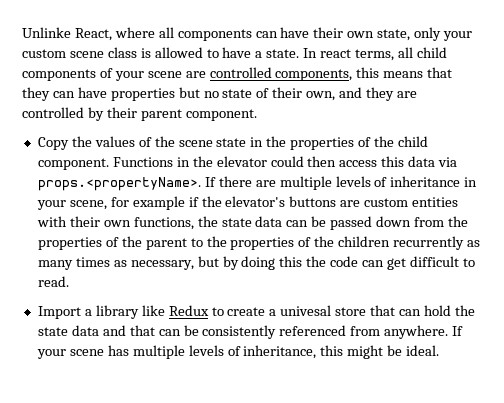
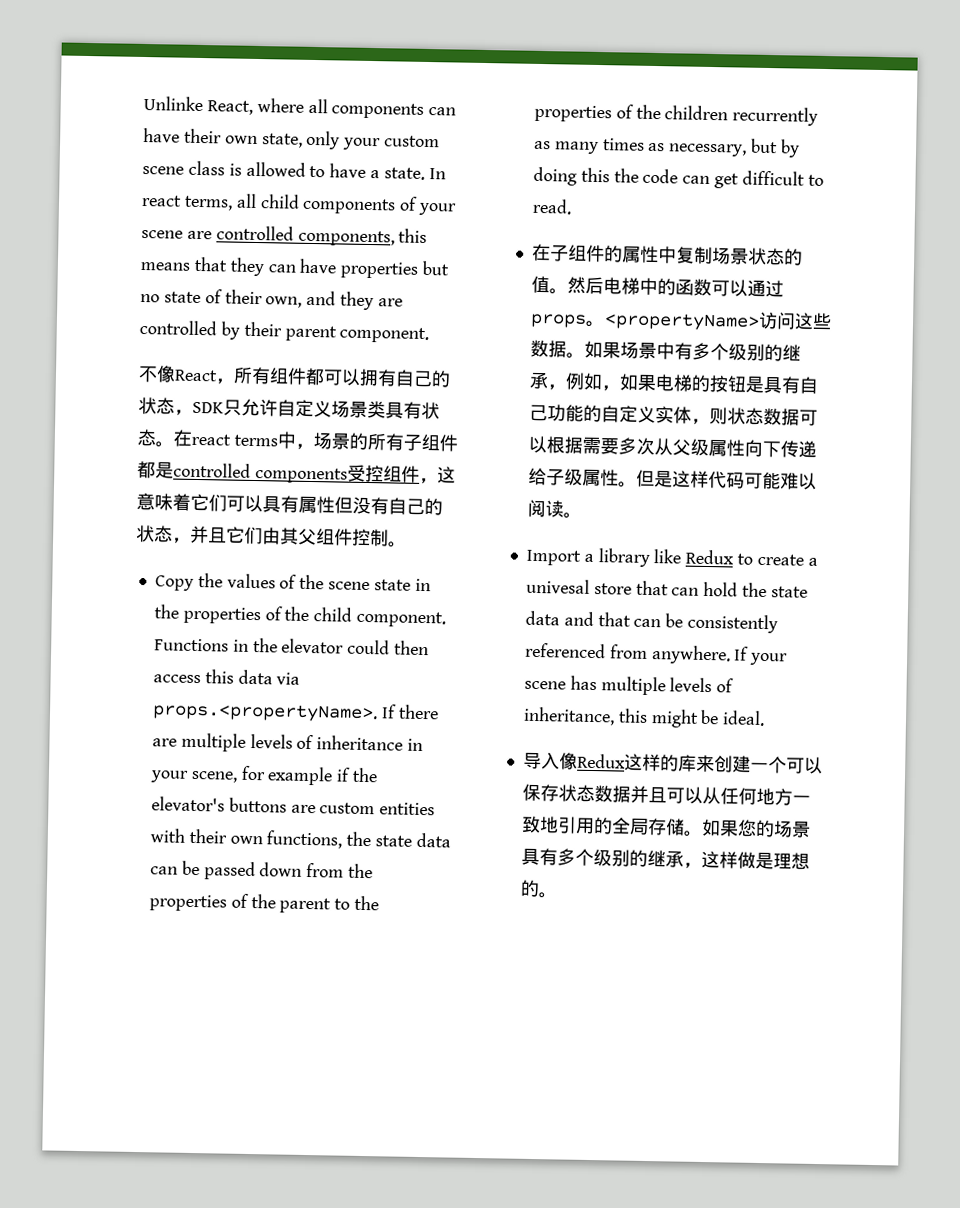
(257, 115) none -> [138,365,451,388] [138,396,440,420] [137,428,458,452] [137,460,456,485] [136,492,443,516] [136,524,407,548] // 不像React，所有组件都可以拥有自己的状态，SDK只允许自定义场景类具有状态。在react terms中，场景的所有子组件都是controlled components受控组件，这意味着它们可以具有属性但没有自己的状态，并且它们由其父组件控制。
(69, 281) none -> [531,243,803,266] [530,275,784,298] [529,311,832,331] [529,339,801,362] [528,372,819,394] [528,404,818,426] [527,435,817,458] [527,467,817,490] [526,499,582,519] // 在子组件的属性中复制场景状态的值。然后电梯中的函数可以通过props。<propertyName>访问这些数据。如果场景中有多个级别的继承，例如，如果电梯的按钮是具有自己功能的自定义实体，则状态数据可以根据需要多次从父级属性向下传递给子级属性。但是这样代码可能难以阅读。
(440, 350) none -> [522,752,823,775] [521,783,811,806] [520,815,811,838] [520,847,810,870] [519,879,557,899] // 导入像Redux这样的库来创建一个可以保存状态数据并且可以从任何地方一致地引用的全局存储。如果您的场景具有多个级别的继承，这样做是理想的。

